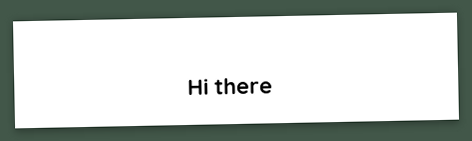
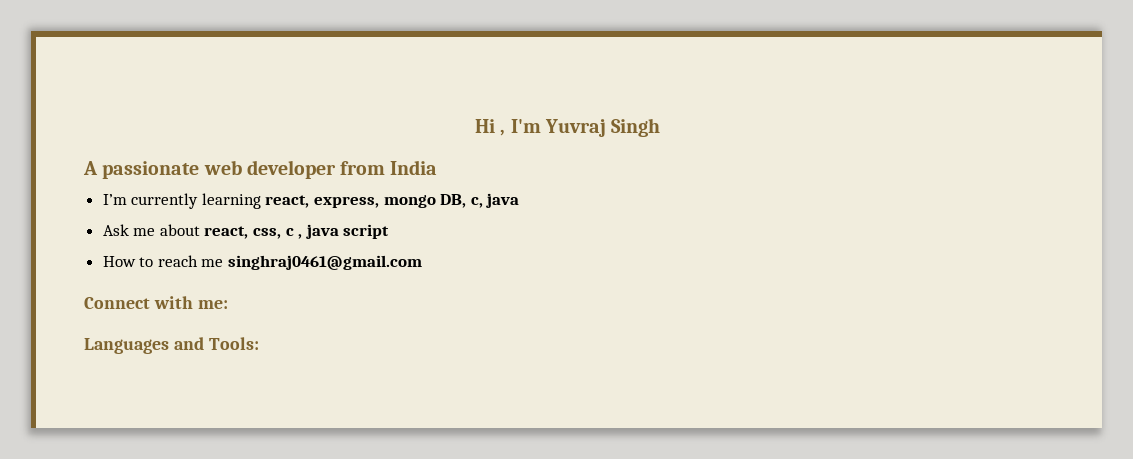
[214,77,273,95] there -> [500,118,661,137] [83,160,438,179] [102,193,520,209] [102,224,390,239] [102,255,423,270] [84,296,228,309] [84,337,259,354] , I'm Yuvraj Singh // A passionate web developer from India // I’m currently learning react, express, mongo DB, c, java // Ask me about react, css, c , java script // How to reach me singhraj0461@gmail.com // Connect with me: // Languages and Tools:

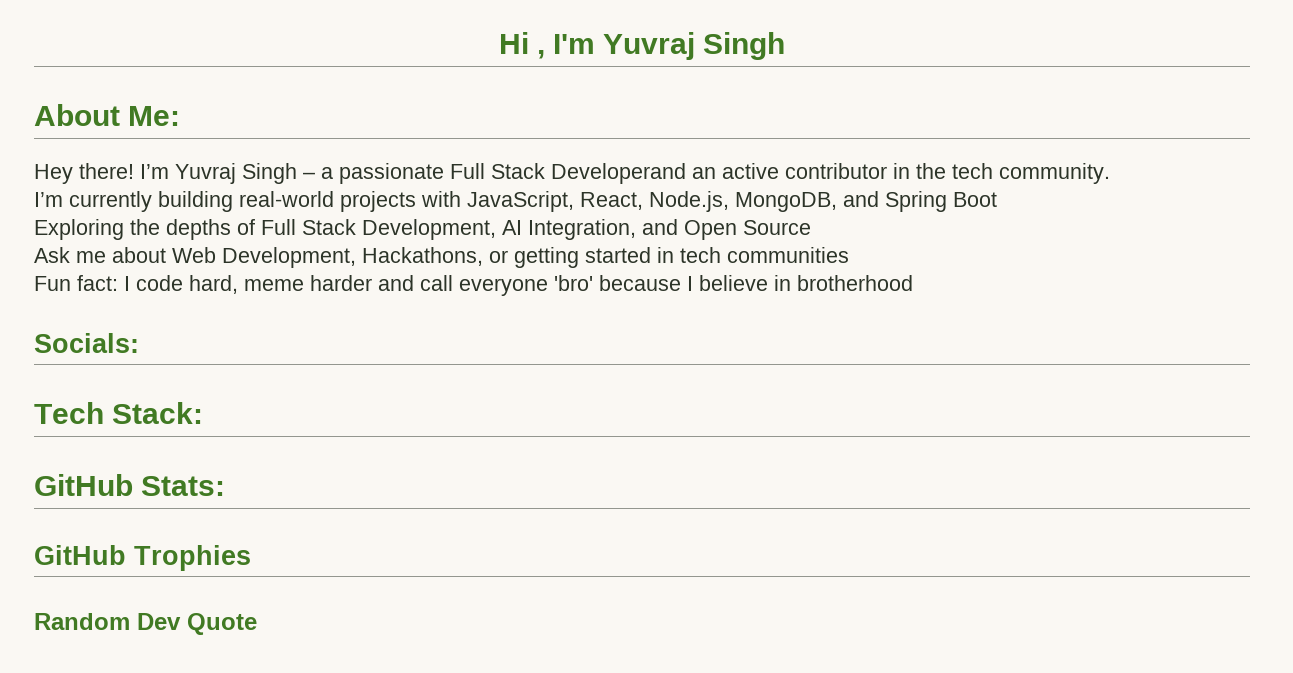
[83,160,438,179] [102,193,520,209] [102,224,390,239] [102,255,423,270] [84,296,228,309] [84,337,259,354] A passionate web developer from India // I’m currently learning react, express, mongo DB, c, java // Ask me about react, css, c , java script // How to reach me singhraj0461@gmail.com // Connect with me: // Languages and Tools: -> [34,104,181,126] [34,163,1110,184] [34,191,997,212] [34,219,811,240] [34,247,849,268] [34,275,913,296] [34,333,139,353] [34,402,204,424] [34,474,226,496] [34,545,251,571] [34,613,257,635] About Me: // Hey there! I’m Yuvraj Singh – a passionate Full Stack Developerand an active contributor in the tech community. // I’m currently building real-world projects with JavaScript, React, Node.js, MongoDB, and Spring Boot // Exploring the depths of Full Stack Development, AI Integration, and Open Source // Ask me about Web Development, Hackathons, or getting started in tech communities // Fun fact: I code hard, meme harder and call everyone 'bro' because I believe in brotherhood // Socials: // Tech Stack: // GitHub Stats: // GitHub Trophies // Random Dev Quote

